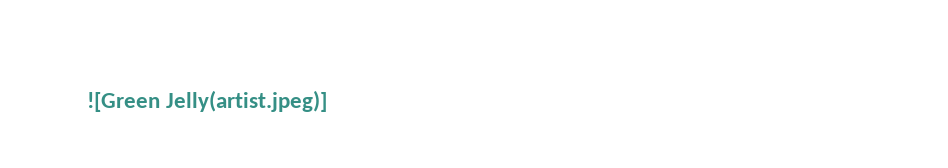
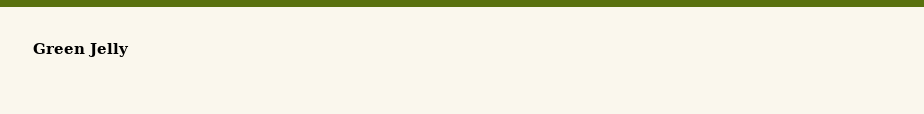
[87,90,328,112] ![Green Jelly(artist.jpeg)] -> [33,43,129,57] Green Jelly

